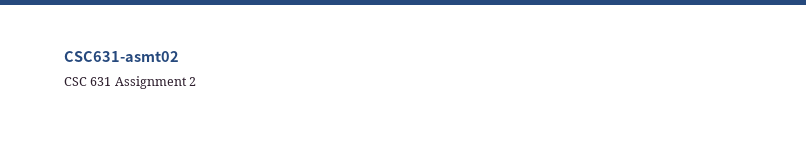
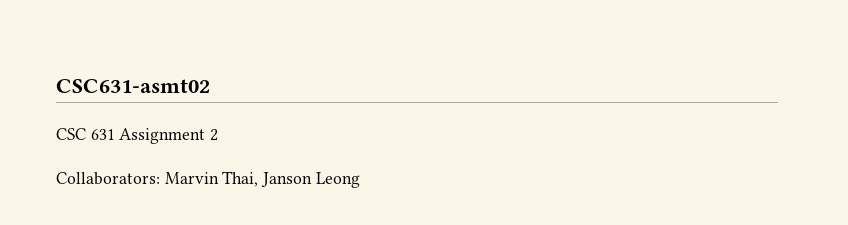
(197, 81) none -> [56,171,360,188] // Collaborators: Marvin Thai, Janson Leong

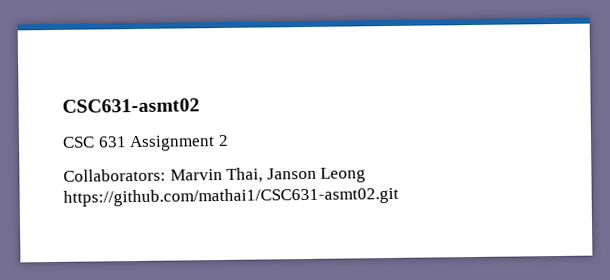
(360, 180) none -> [63,186,399,207] https://github.com/mathai1/CSC631-asmt02.git

